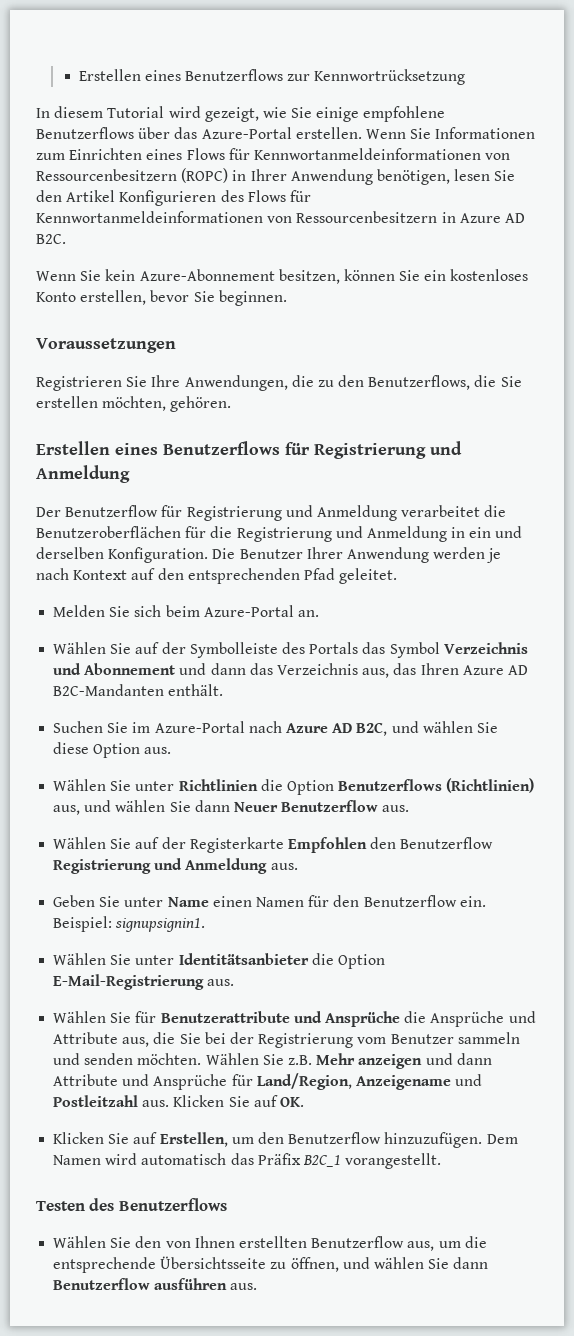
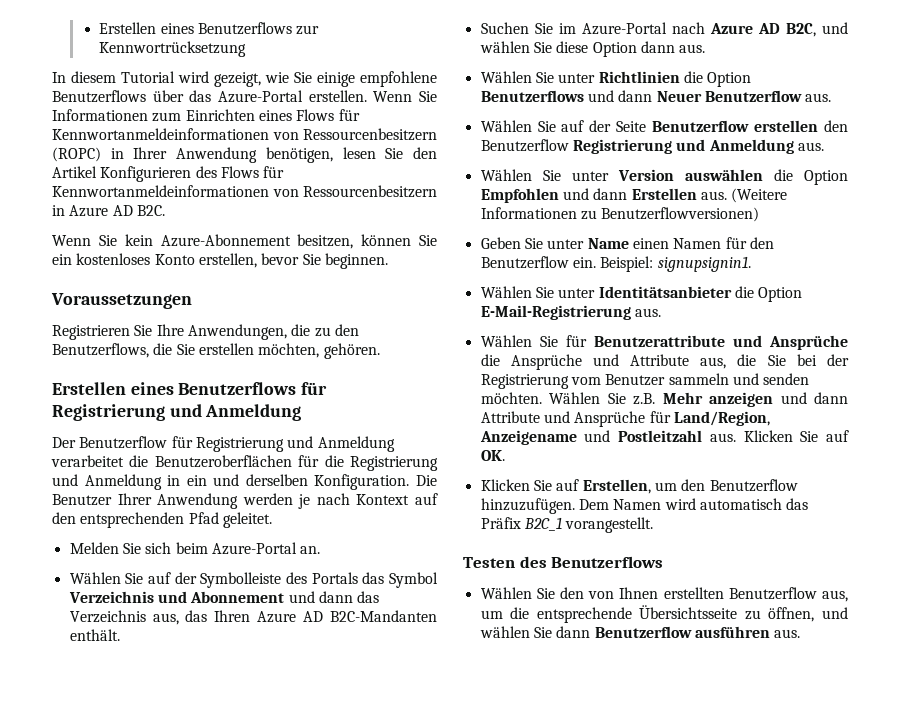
(141, 750) none -> [640,41,675,53] dann
[446,778,535,793] [53,800,191,815] (Richtlinien) aus, und wählen Sie -> [587,90,614,102] und
[189,837,367,853] Registerkarte Empfohlen -> [616,120,819,132] Seite Benutzerflow erstellen
(298, 866) none -> [480,169,848,185] [480,188,788,203] [480,207,760,222] // Wählen Sie unter Version auswählen die Option Empfohlen und dann Erstellen aus. (Weitere Informationen zu Benutzerflowversionen)

